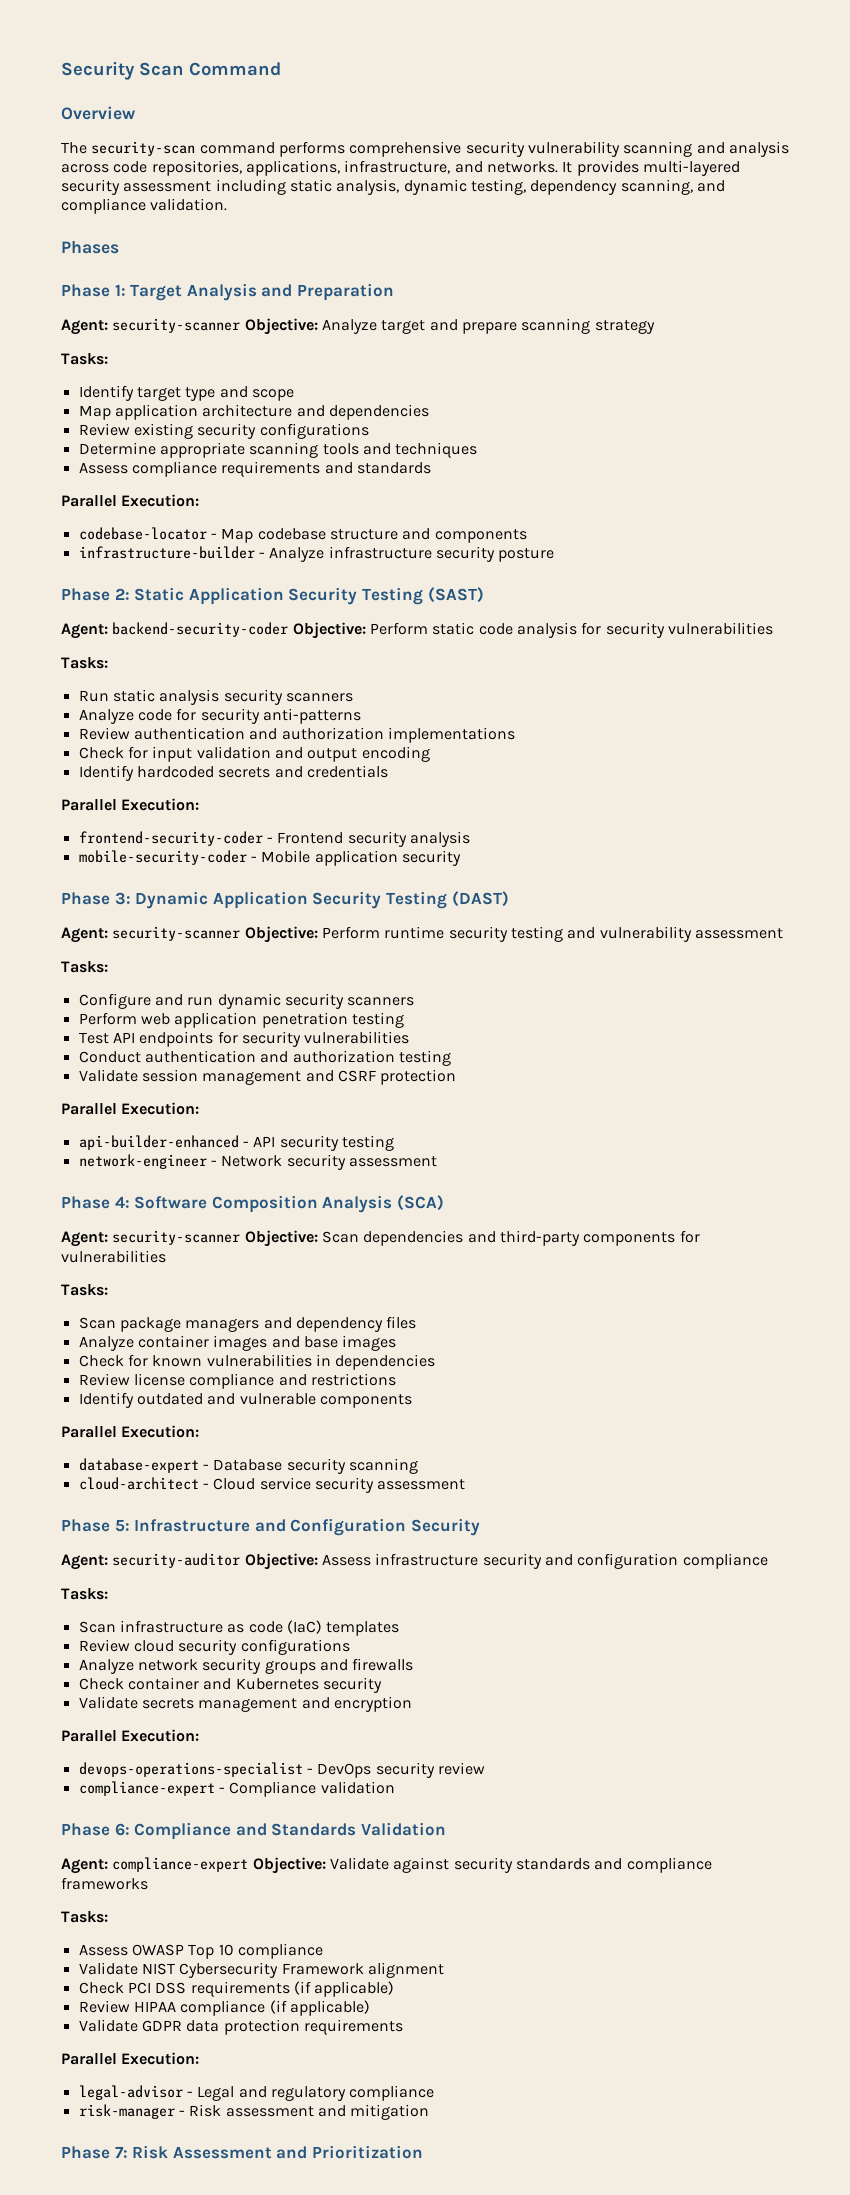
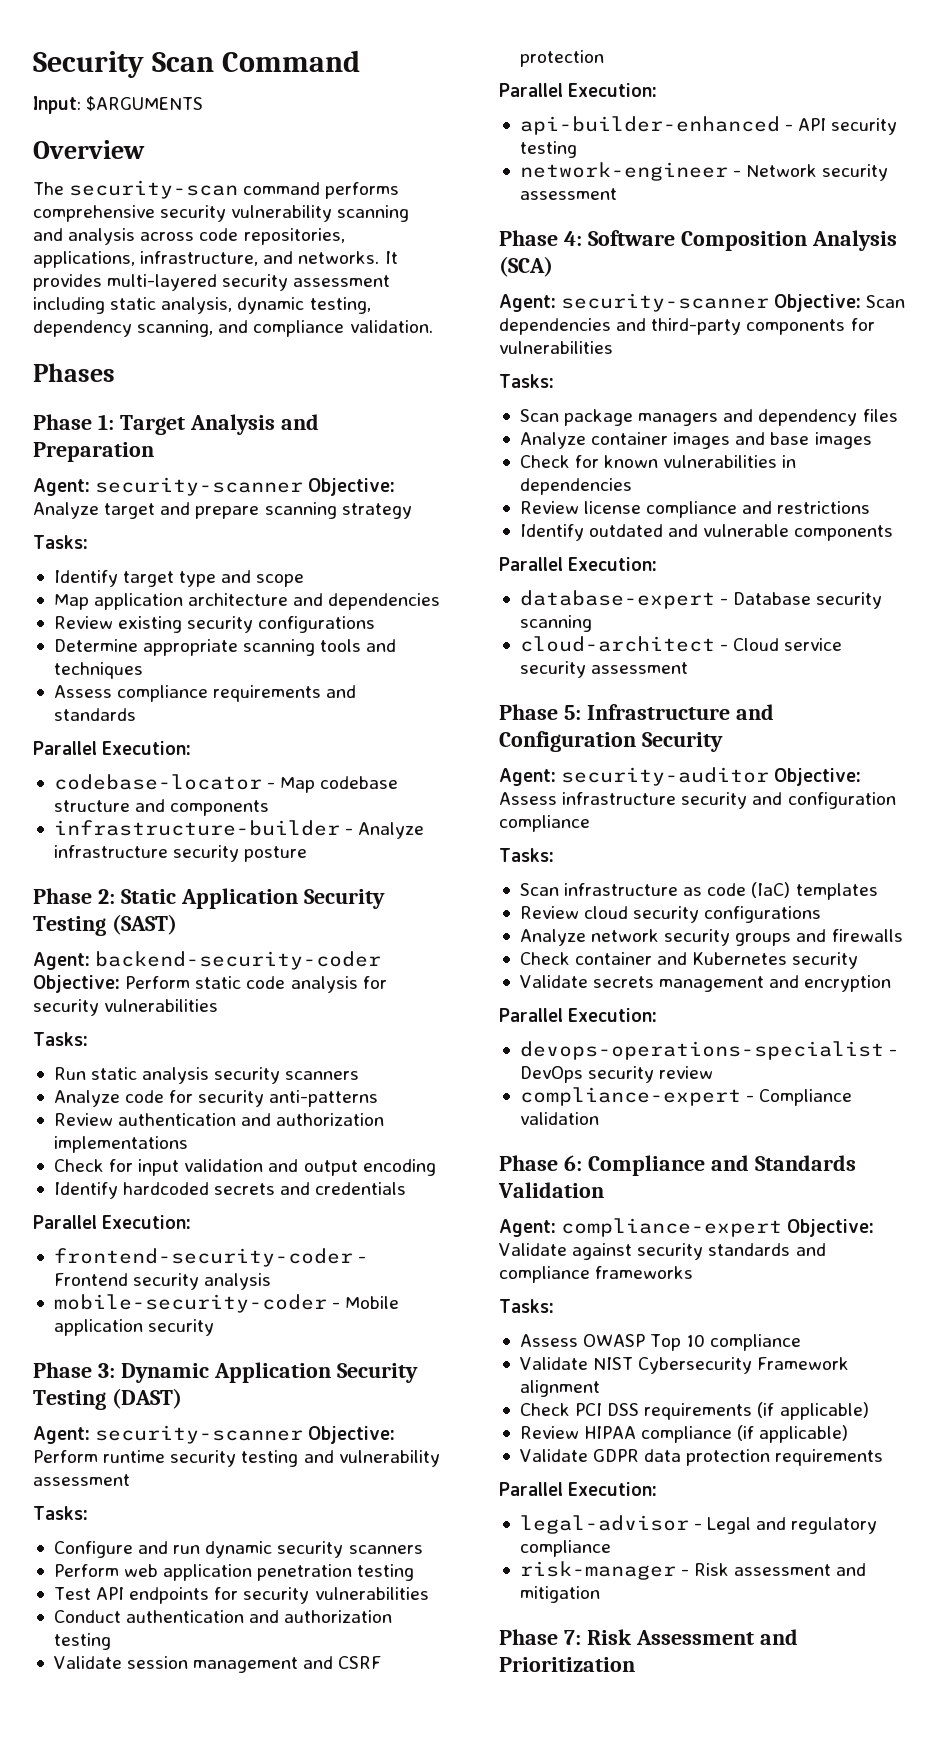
(281, 69) none -> [33,96,204,114] // Input: $ARGUMENTS

